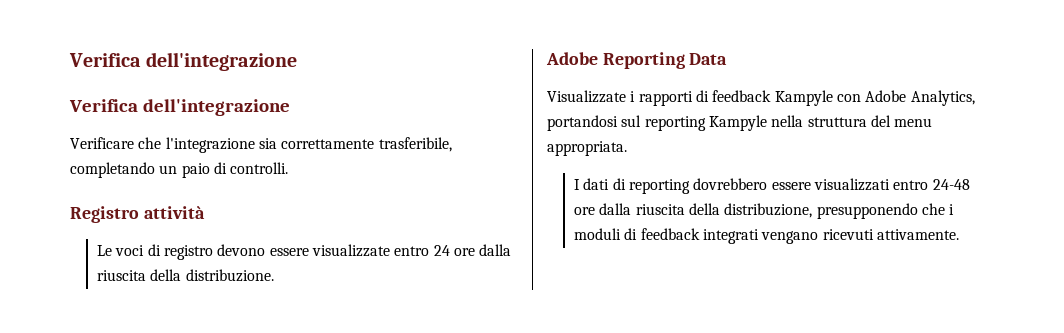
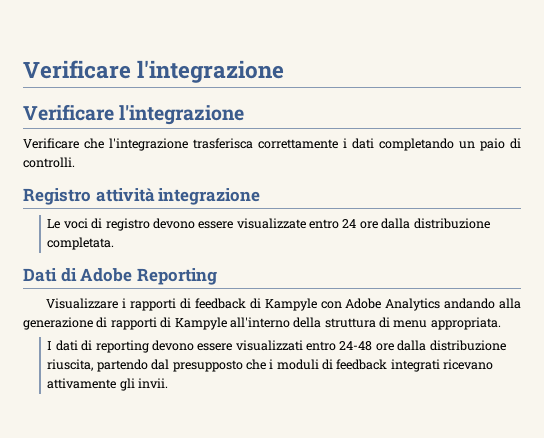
[69,52,298,71] [69,99,290,116] Verifica dell'integrazione // Verifica dell'integrazione -> [23,60,285,83] [23,104,245,125] Verificare l'integrazione // Verificare l'integrazione
[258,137,452,152] sia correttamente trasferibile, -> [193,138,374,149] trasferisca correttamente i dati
(205, 212) none -> [158,188,261,205] integrazione
[97,269,274,282] riuscita della distribuzione. // -> [413,218,490,229] [47,237,115,250] [23,268,77,282] distribuzione completata. // Dati di
[689,53,728,65] [547,90,626,103] Data // Visualizzate -> [46,298,119,309] // Visualizzare
(772, 96) none -> [249,298,261,309] di
[910,90,975,106] [547,115,891,131] Analytics, portandosi sul reporting Kampyle nella struttura del -> [385,298,521,311] [23,317,390,330] Analytics andando alla generazione di rapporti di Kampyle all'interno della struttura di
[693,178,768,190] dovrebbero -> [151,340,194,351] devono
[635,203,918,219] riuscita della distribuzione, presupponendo -> [429,340,506,351] [47,359,243,372] distribuzione riuscita, partendo dal presupposto
[761,229,960,244] vengano ricevuti attivamente. -> [443,359,494,370] [47,378,169,391] ricevano attivamente gli invii.

